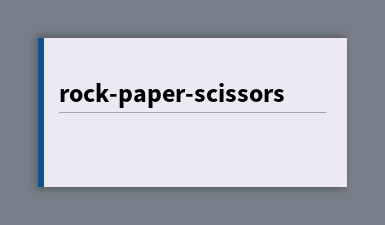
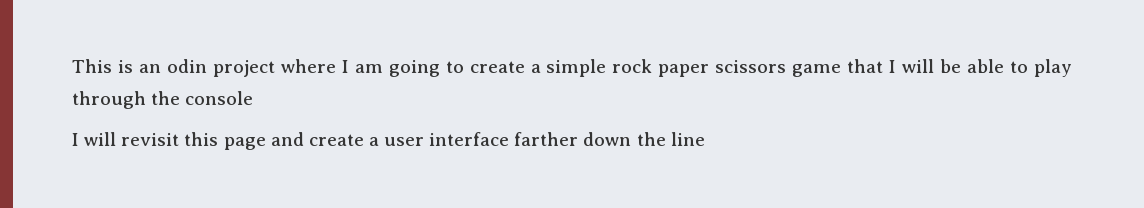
[59,83,285,108] rock-paper-scissors -> [72,59,1072,77] [72,91,254,109] [72,132,705,150] This is an odin project where I am going to create a simple rock paper scissors game that I will be able to play through the console // I will revisit this page and create a user interface farther down the line

